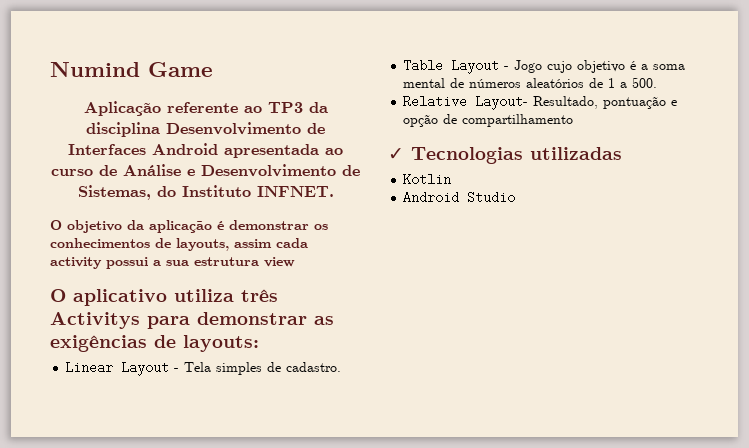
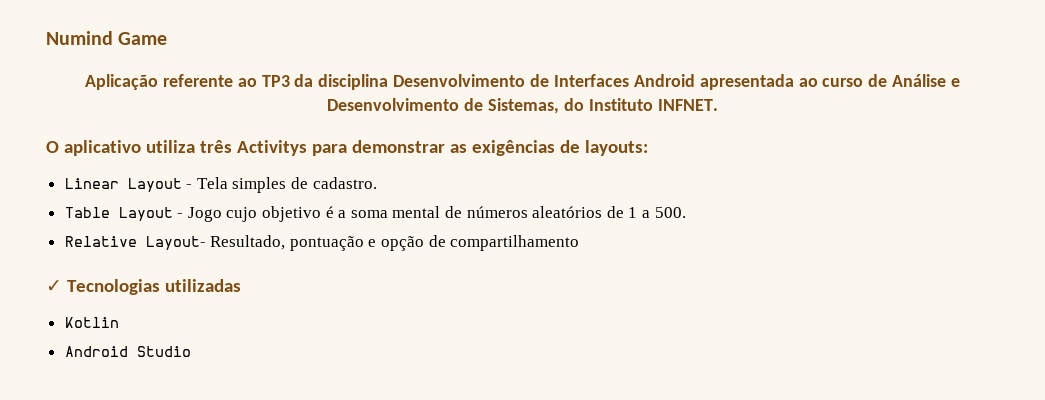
[50,220,328,233] [50,238,308,251] [50,257,295,269] // O objetivo da aplicação é demonstrar os conhecimentos de layouts, assim cada activity possui a sua estrutura view -> (718, 105) none

